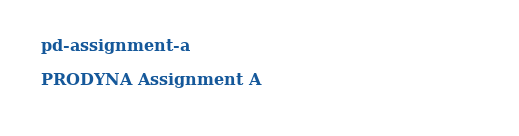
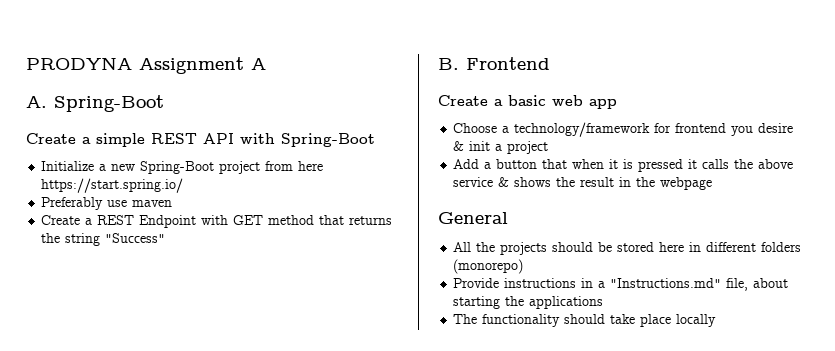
[41,39,190,54] pd-assignment-a // -> (26, 63) none
(262, 79) none -> [26,95,164,112] [26,133,375,147] [41,161,324,174] [41,178,184,193] [41,197,173,210] [41,215,393,228] [41,233,166,246] [438,57,550,70] [438,95,617,109] [453,122,794,137] [453,141,549,154] [453,159,794,172] [453,177,713,190] [438,212,508,224] [453,242,802,255] [453,259,524,274] [453,278,789,291] [453,296,604,309] [453,314,717,327] // A. Spring-Boot // Create a simple REST API with Spring-Boot // Initialize a new Spring-Boot project from here https://start.spring.io/ // Preferably use maven // Create a REST Endpoint with GET method that returns the string "Success" // B. Frontend // Create a basic web app // Choose a technology/framework for frontend you desire & init a project // Add a button that when it is pressed it calls the above service & shows the result in the webpage // General // All the projects should be stored here in different folders (monorepo) // Provide instructions in a "Instructions.md" file, about starting the applications // The functionality should take place locally

